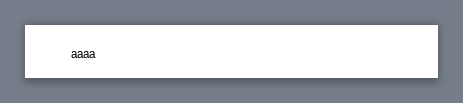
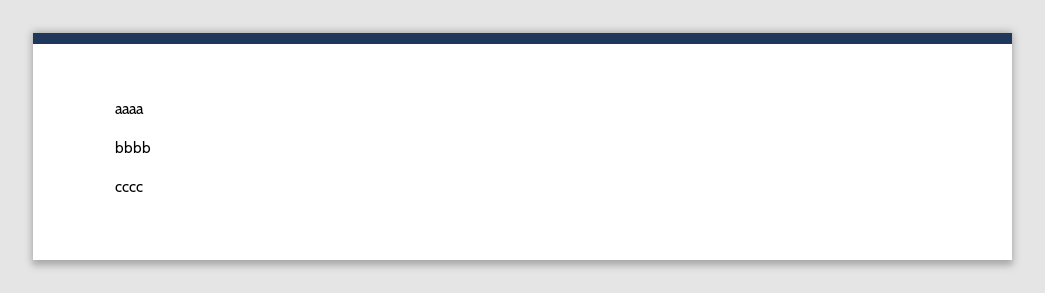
(96, 54) none -> [115,141,151,153] [115,184,143,192] // bbbb // cccc

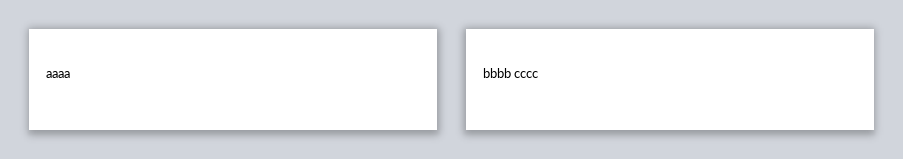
(151, 147) // -> (511, 73) none

